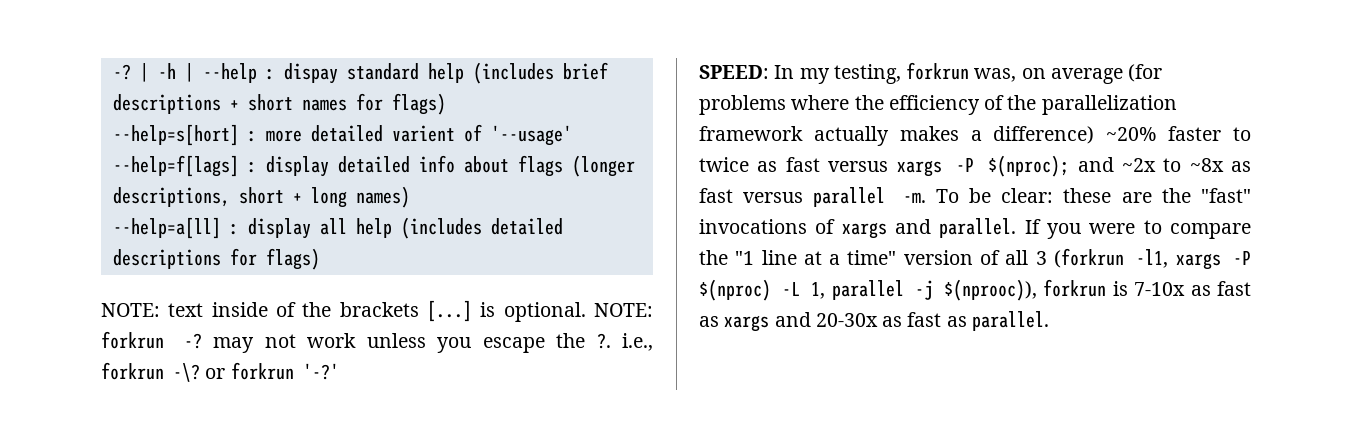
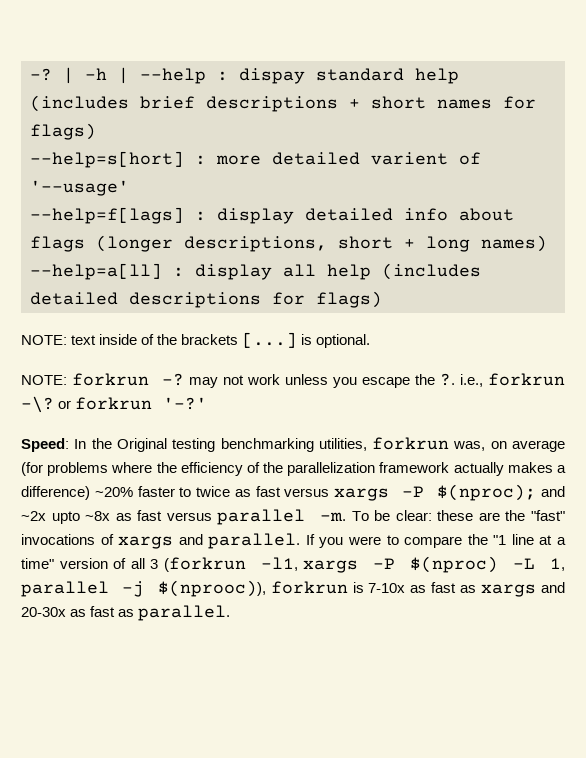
(586, 312) none -> (371, 341) //
[699,64,901,84] SPEED: In my testing, -> [21,438,367,452] Speed: In the Original testing benchmarking utilities,
[1163,158,1182,172] to -> [51,511,80,524] upto

